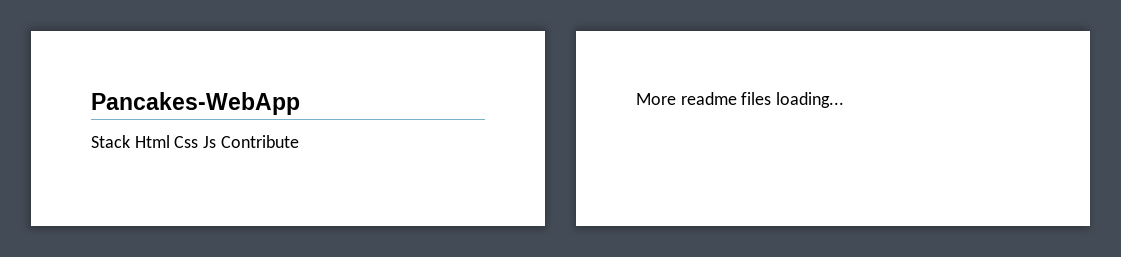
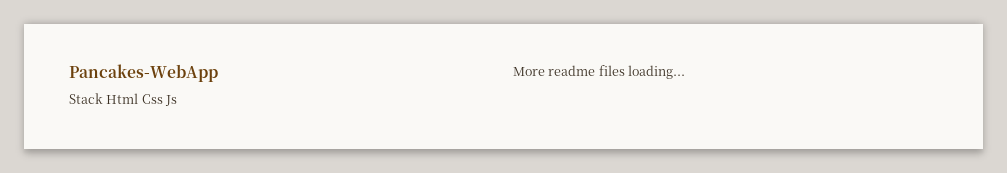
[220,135,299,148] Contribute -> (178, 100) none

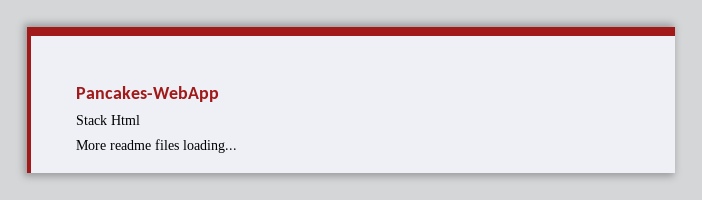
[141,94,178,106] Css Js -> (140, 120) none

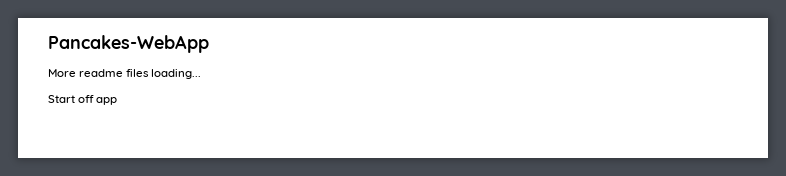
[76,115,140,125] // Stack Html -> (209, 44) none
(237, 146) none -> [48,95,118,105] // Start off app

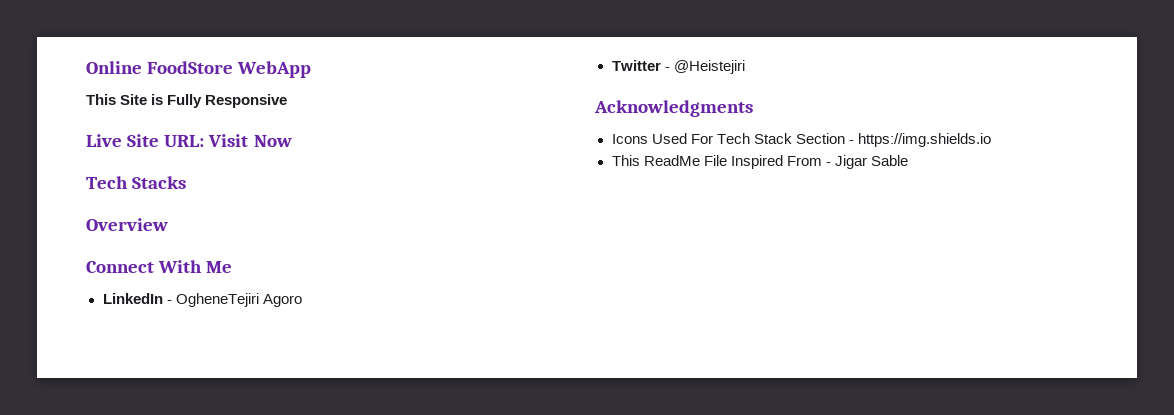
[48,35,209,53] [48,69,202,79] [48,95,118,105] Pancakes-WebApp // More readme files loading... // Start off app -> [86,61,312,78] [86,94,288,108] [86,134,292,147] [86,176,187,189] [86,218,168,231] [86,260,233,273] [102,293,302,307] [611,60,745,74] [594,100,753,117] [611,133,991,147] [611,155,908,169] Online FoodStore WebApp // This Site is Fully Responsive // Live Site URL: Visit Now // Tech Stacks // Overview // Connect With Me // LinkedIn - OgheneTejiri Agoro // Twitter - @Heistejiri // Acknowledgments // Icons Used For Tech Stack Section - https://img.shields.io // This ReadMe File Inspired From - Jigar Sable

